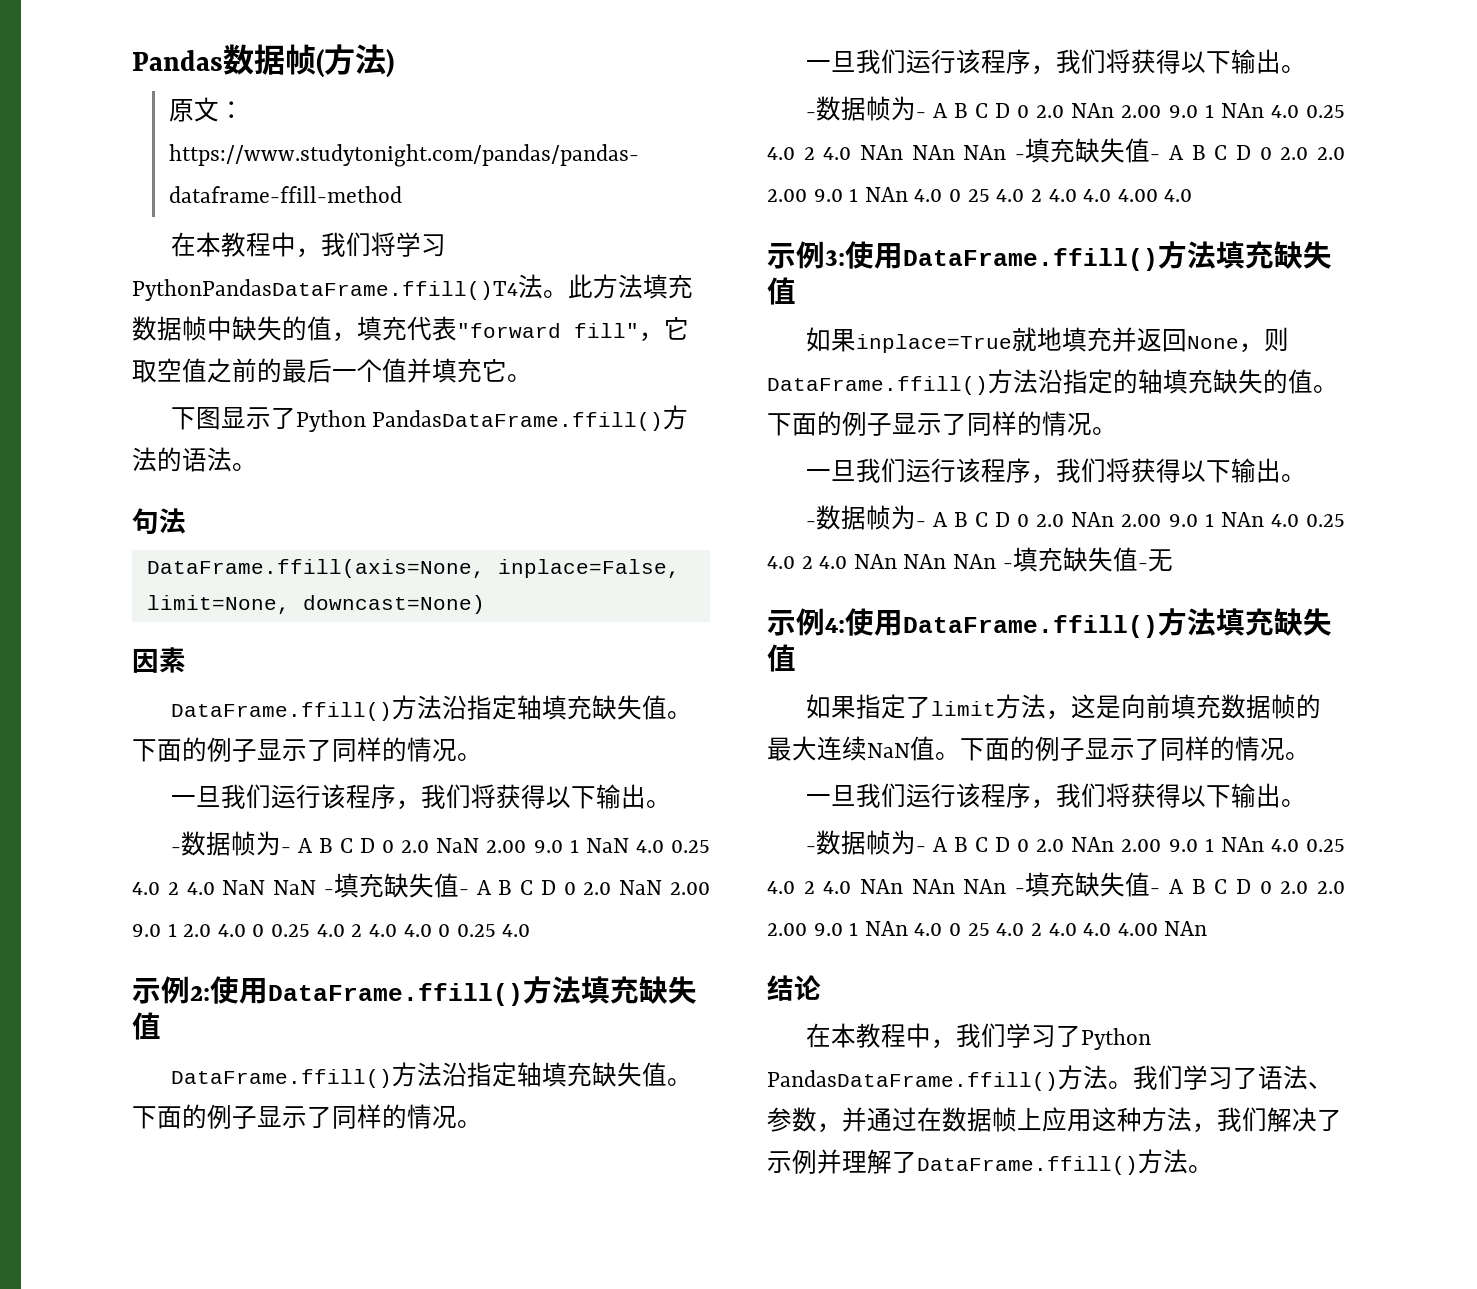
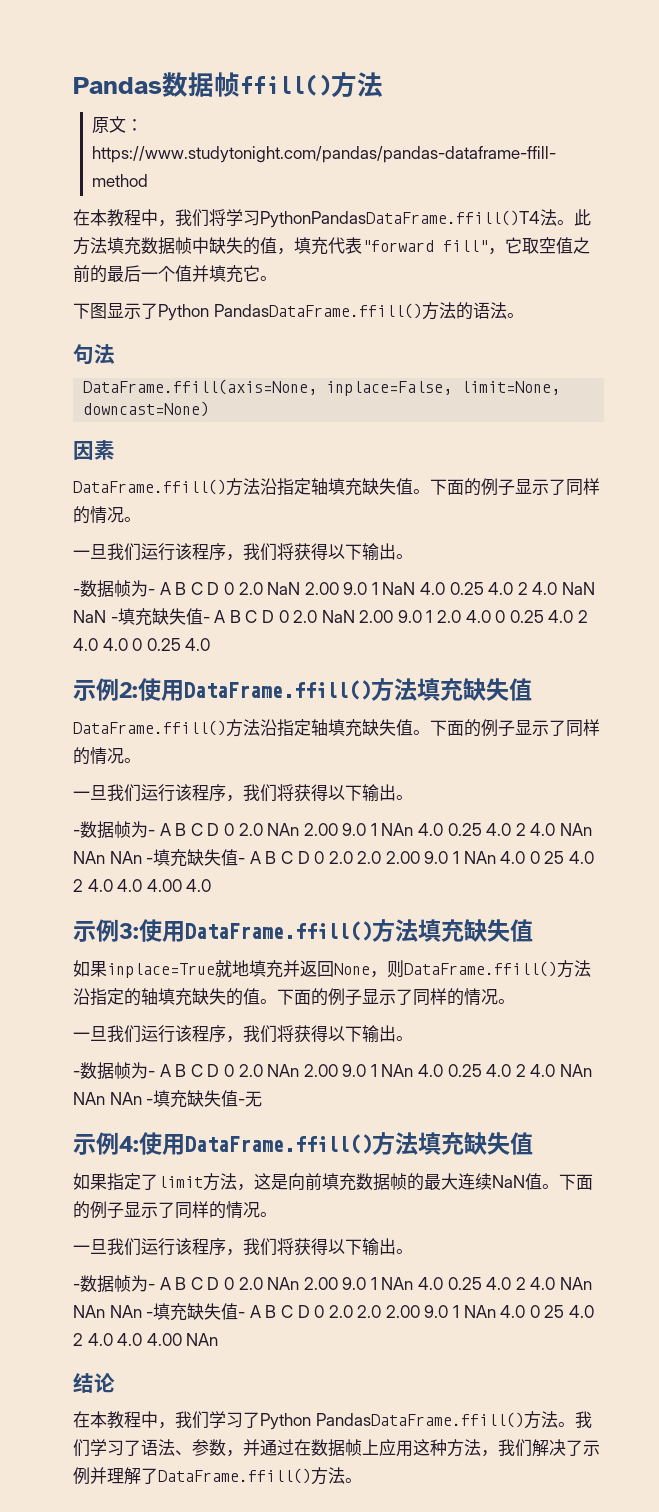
[316,44,394,78] (方法) -> [240,72,383,98] ffill()方法

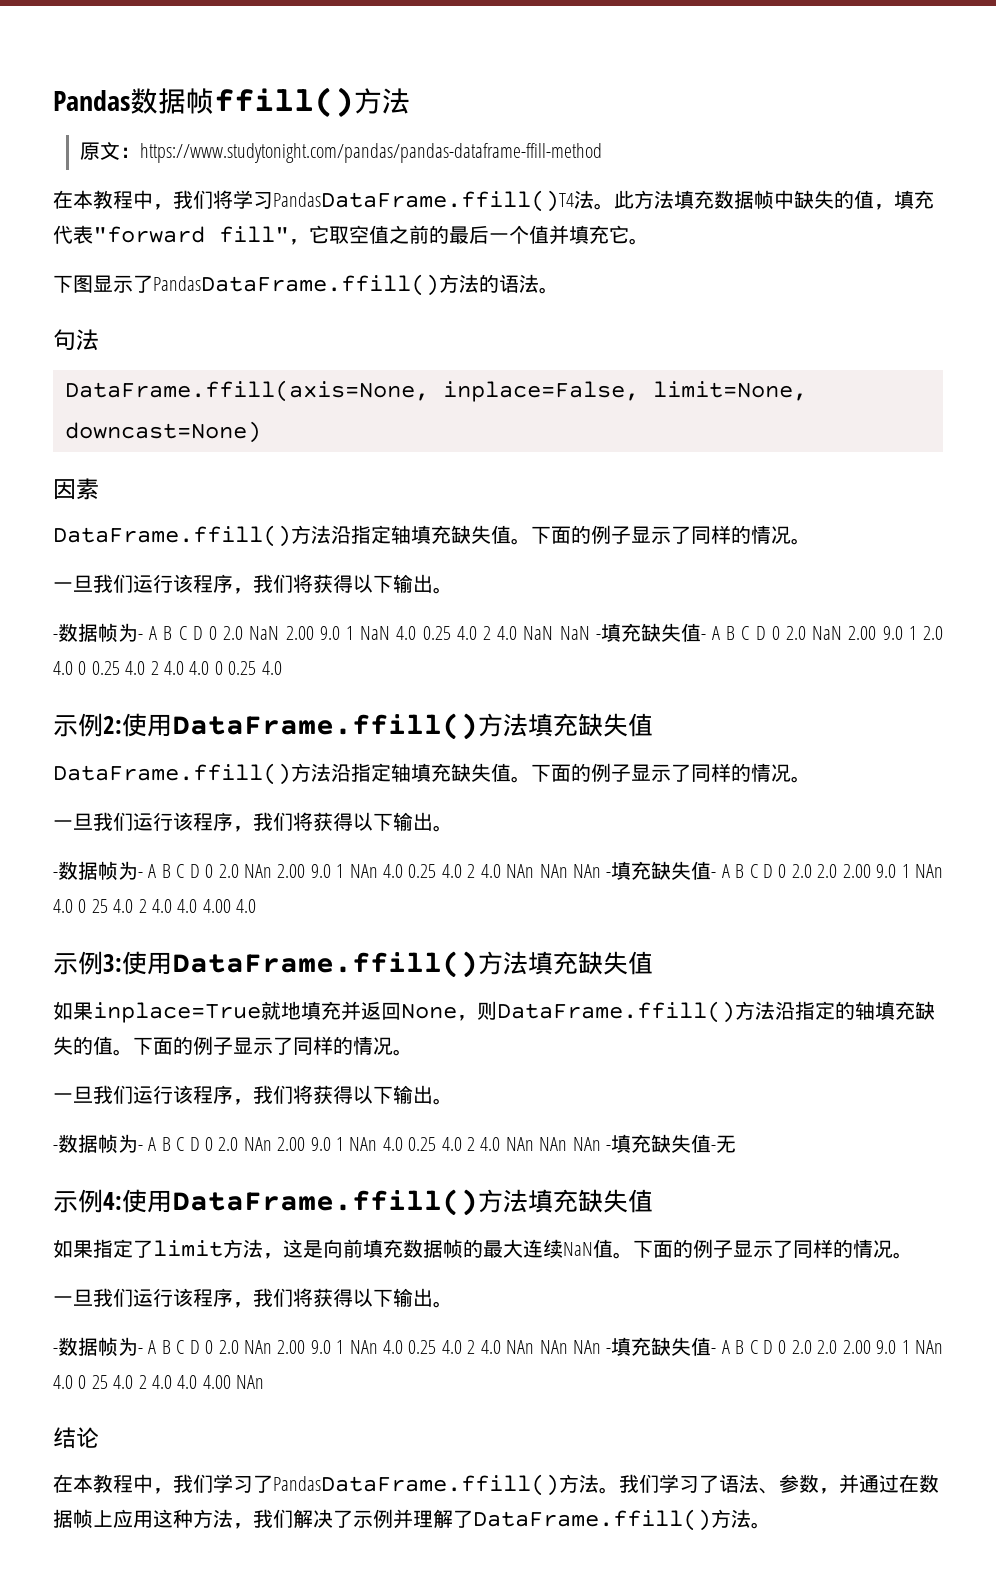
[260,210,540,228] PythonPandasDataFrame.ffill()T4 -> [273,190,574,212] PandasDataFrame.ffill()T4
[158,304,209,321] Python -> (153, 284) none
[260,1413,311,1430] Python -> (273, 1484) none

